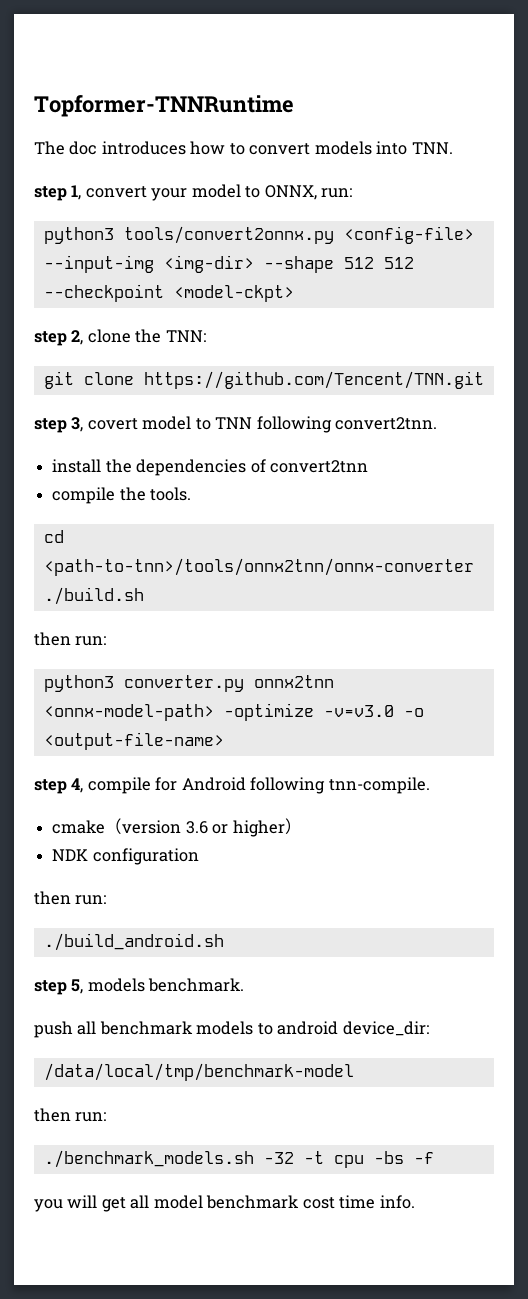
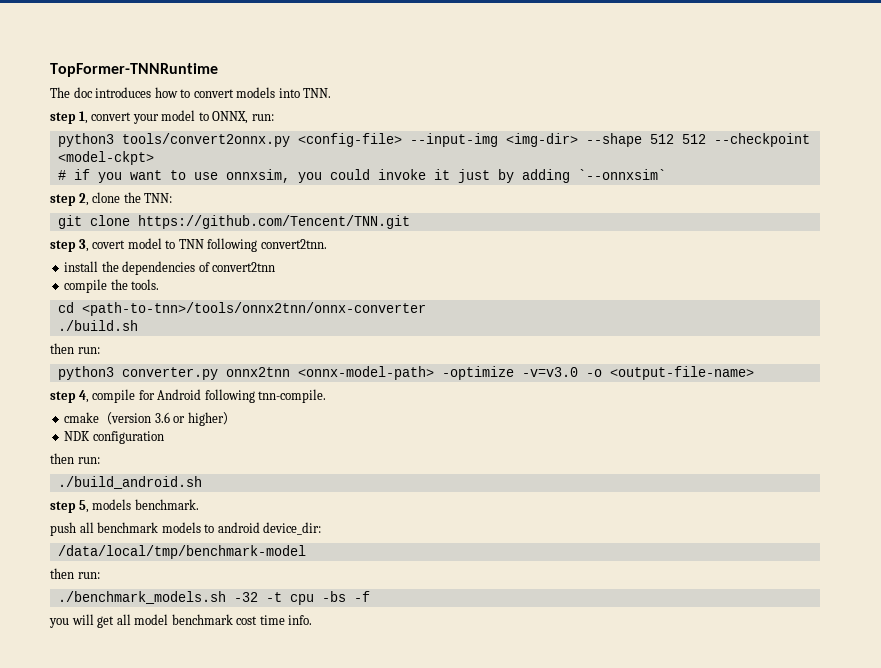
[34,95,294,117] Topformer-TNNRuntime -> [50,63,218,77] TopFormer-TNNRuntime
(294, 293) none -> [57,169,666,183] // # if you want to use onnxsim, you could invoke it just by adding `--onnxsim`

